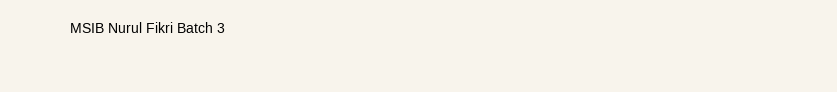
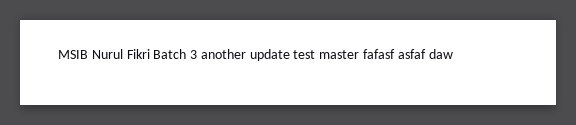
(225, 28) none -> [200,49,453,61] another update test master fafasf asfaf daw

